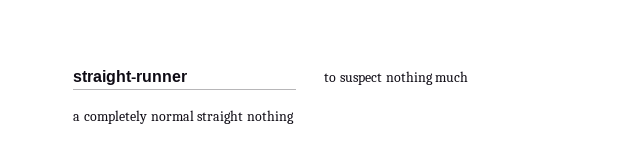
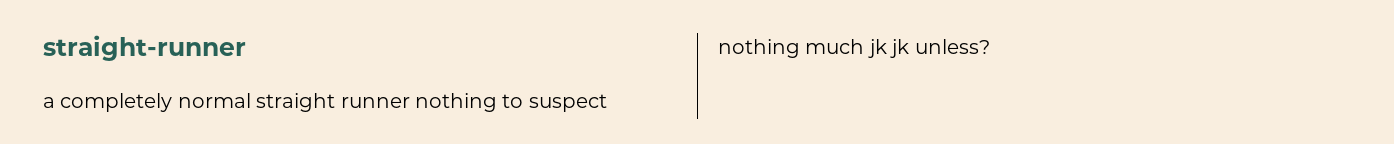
(244, 117) none -> [340,97,410,108] runner
(469, 76) none -> [867,39,990,58] jk jk unless?

